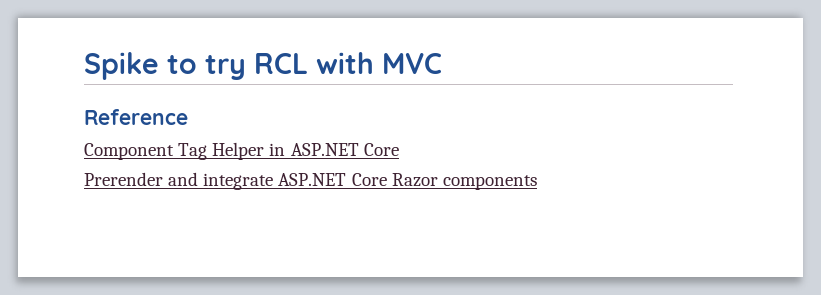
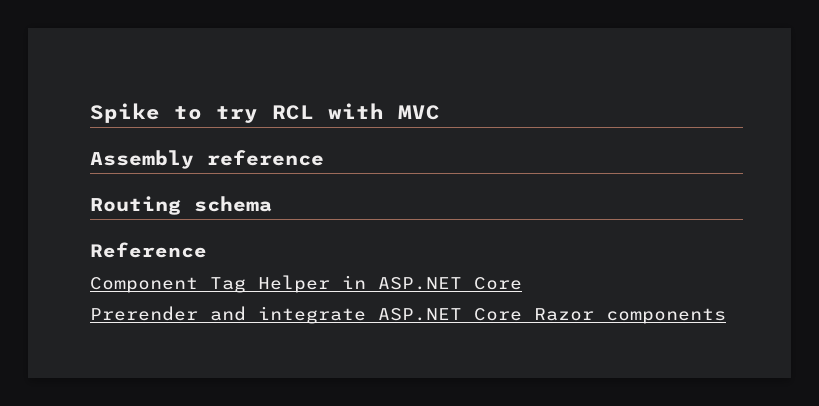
(442, 63) none -> [90,150,324,169] [90,196,272,215] // Assembly reference // Routing schema

